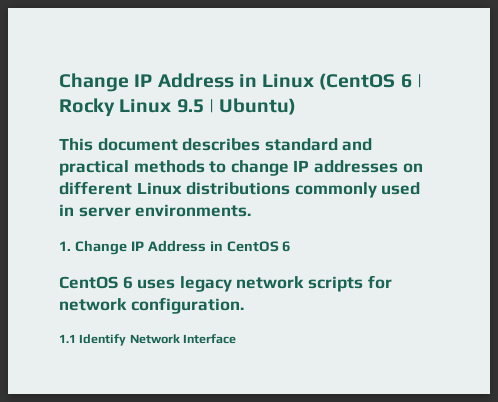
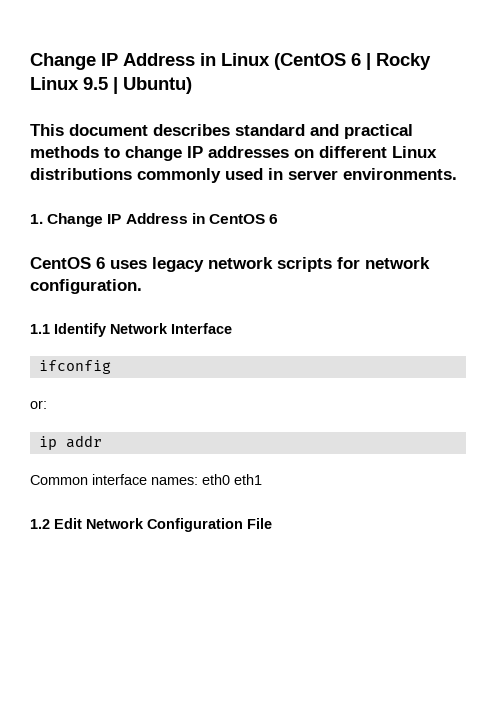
(237, 339) none -> [38,360,111,374] [30,400,47,409] [38,435,102,450] [30,474,262,485] [30,518,272,532] // ifconfig // or: // ip addr // Common interface names: eth0 eth1 // 1.2 Edit Network Configuration File

